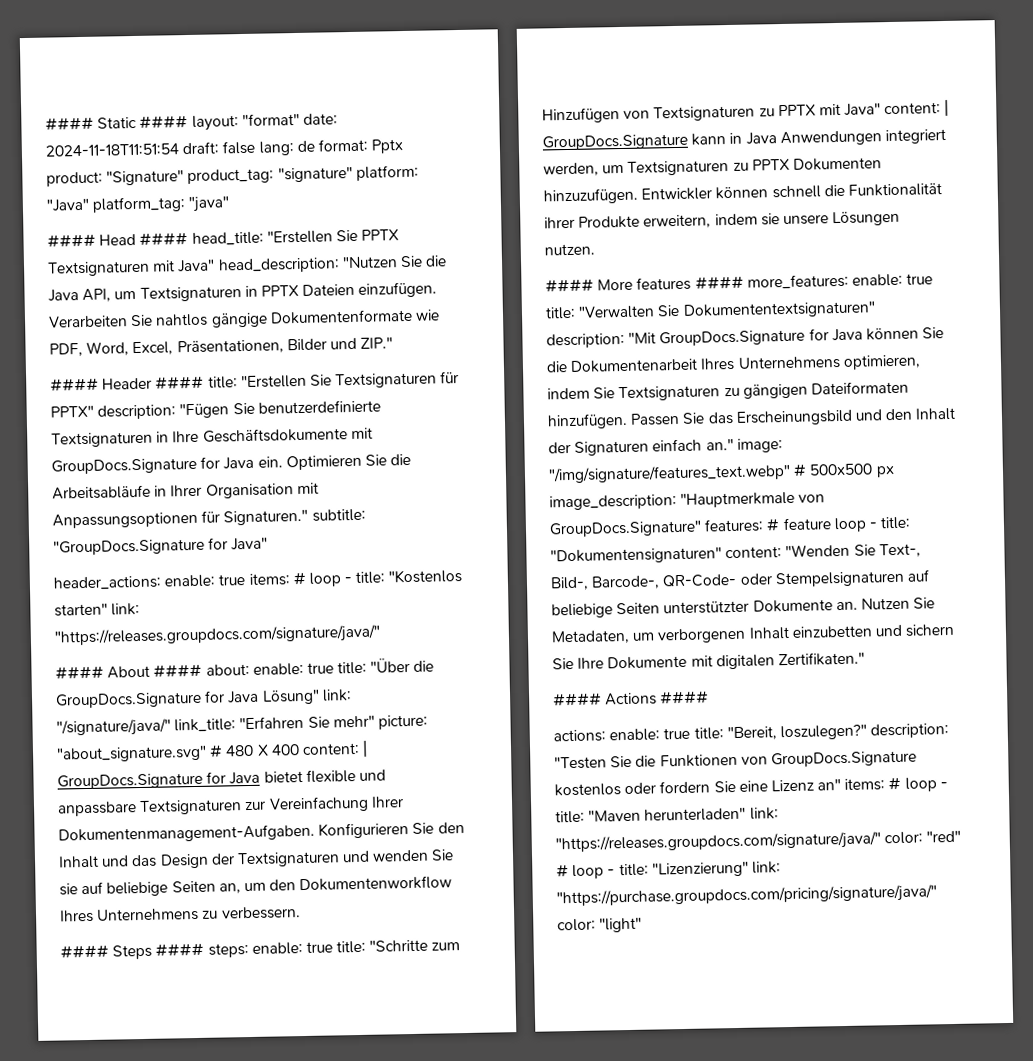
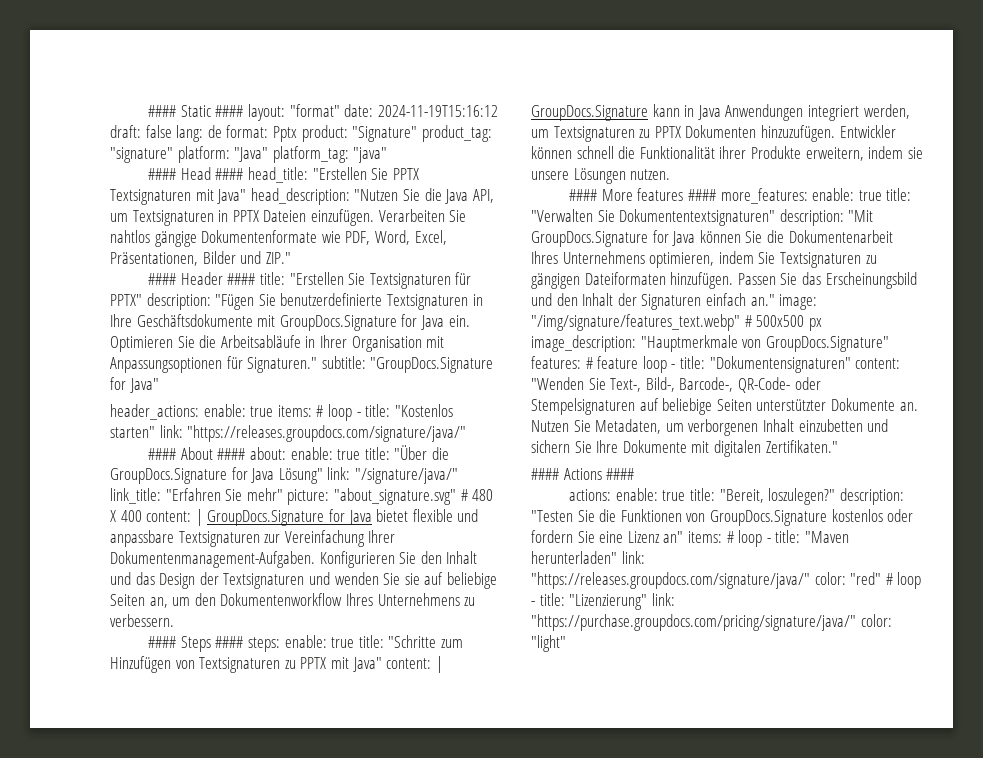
[45,143,179,157] 2024-11-18T11:51:54 -> [377,105,498,117] 2024-11-19T15:16:12

